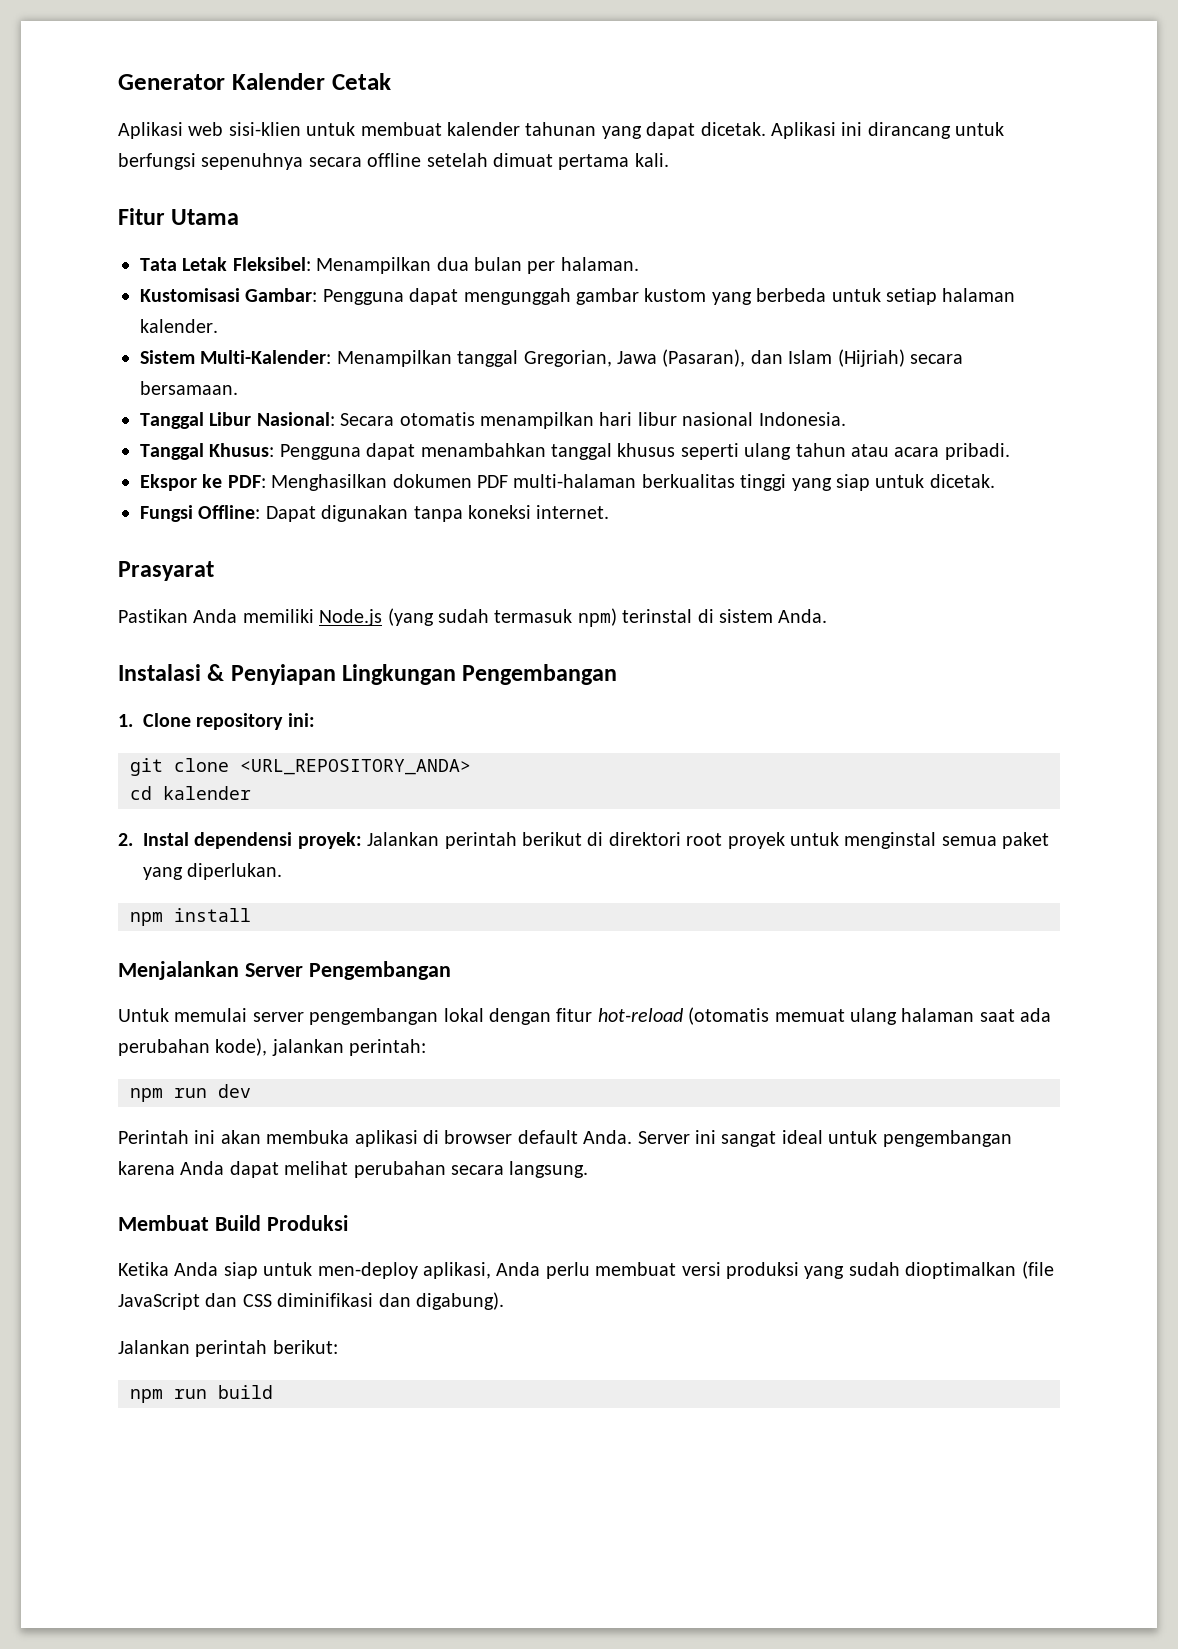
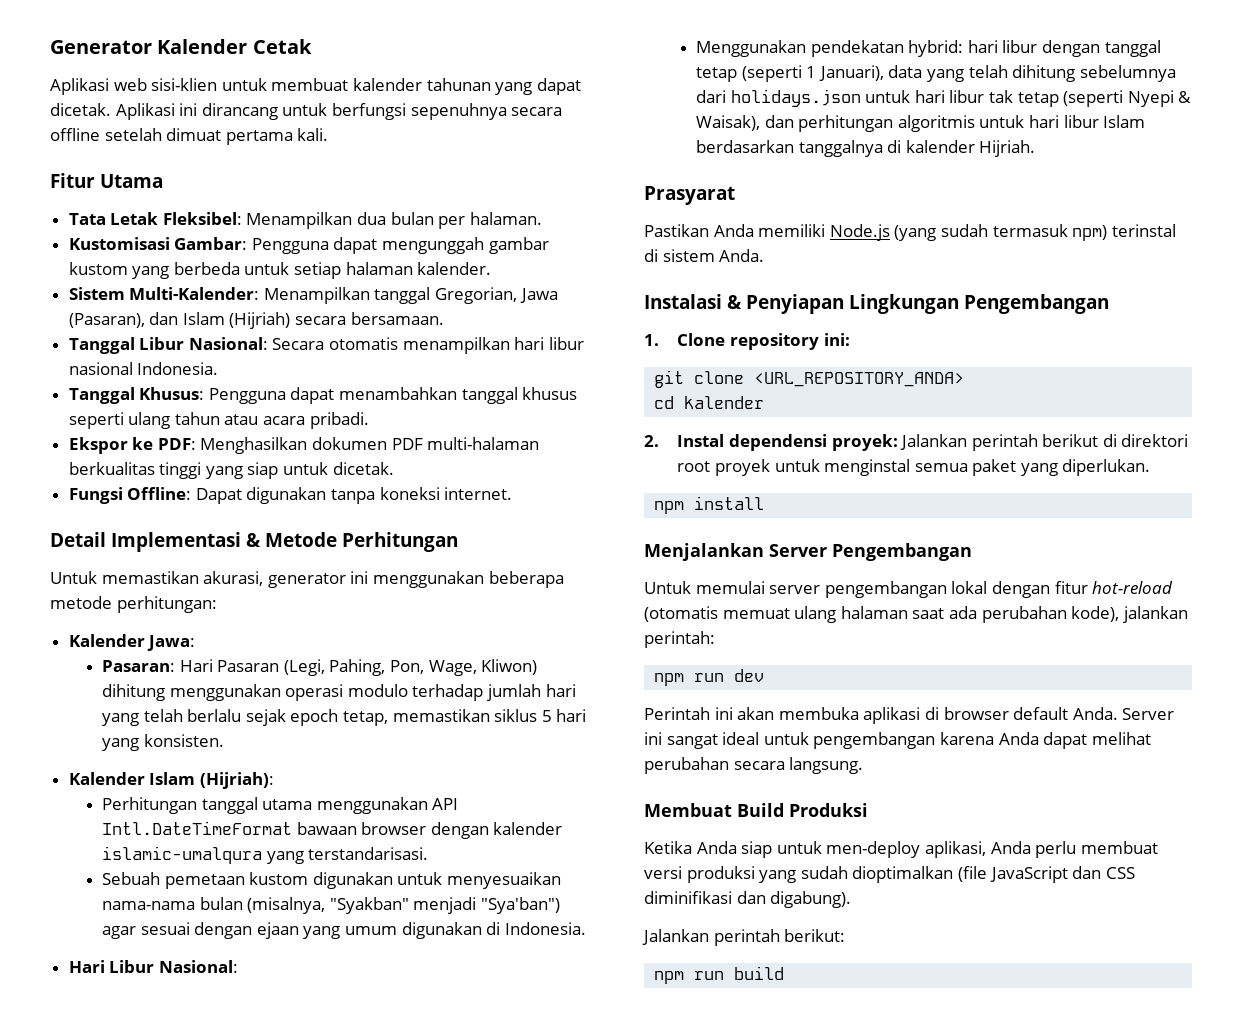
(610, 512) none -> [50,532,458,552] [50,571,564,588] [50,596,217,613] [68,634,196,651] [102,659,538,676] [102,684,576,701] [102,709,587,726] [102,734,224,751] [68,772,274,789] [102,797,459,814] [102,821,563,839] [102,846,429,864] [102,872,561,889] [102,897,560,914] [102,922,586,939] [68,960,238,973] [696,40,1161,57] [696,65,1176,82] [696,89,1192,107] [696,115,1146,132] [696,140,1036,157] // Detail Implementasi & Metode Perhitungan // Untuk memastikan akurasi, generator ini menggunakan beberapa metode perhitungan: // Kalender Jawa: // Pasaran: Hari Pasaran (Legi, Pahing, Pon, Wage, Kliwon) dihitung menggunakan operasi modulo terhadap jumlah hari yang telah berlalu sejak epoch tetap, memastikan siklus 5 hari yang konsisten. // Kalender Islam (Hijriah): // Perhitungan tanggal utama menggunakan API Intl.DateTimeFormat bawaan browser dengan kalender islamic-umalqura yang terstandarisasi. // Sebuah pemetaan kustom digunakan untuk menyesuaikan nama-nama bulan (misalnya, "Syakban" menjadi "Sya'ban") agar sesuai dengan ejaan yang umum digunakan di Indonesia. // Hari Libur Nasional: // Menggunakan pendekatan hybrid: hari libur dengan tanggal tetap (seperti 1 Januari), data yang telah dihitung sebelumnya dari holidays.json untuk hari libur tak tetap (seperti Nyepi & Waisak), dan perhitungan algoritmis untuk hari libur Islam berdasarkan tanggalnya di kalender Hijriah.

